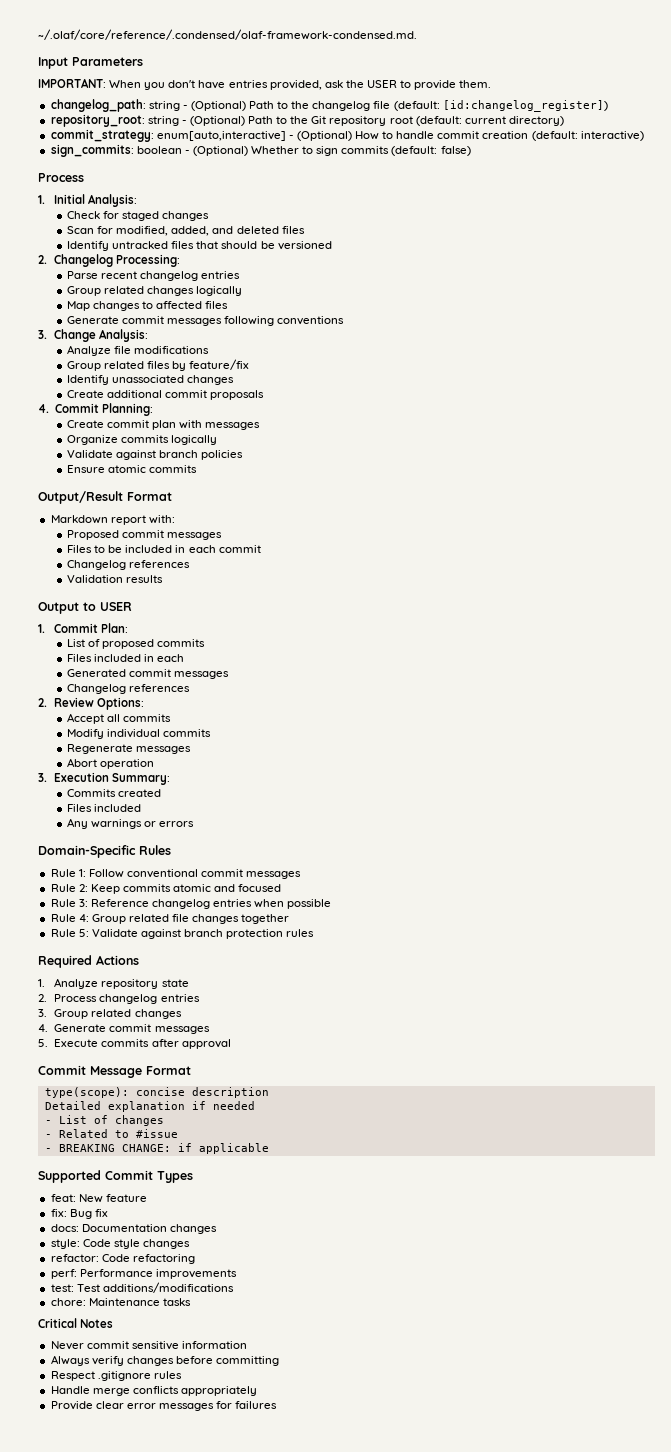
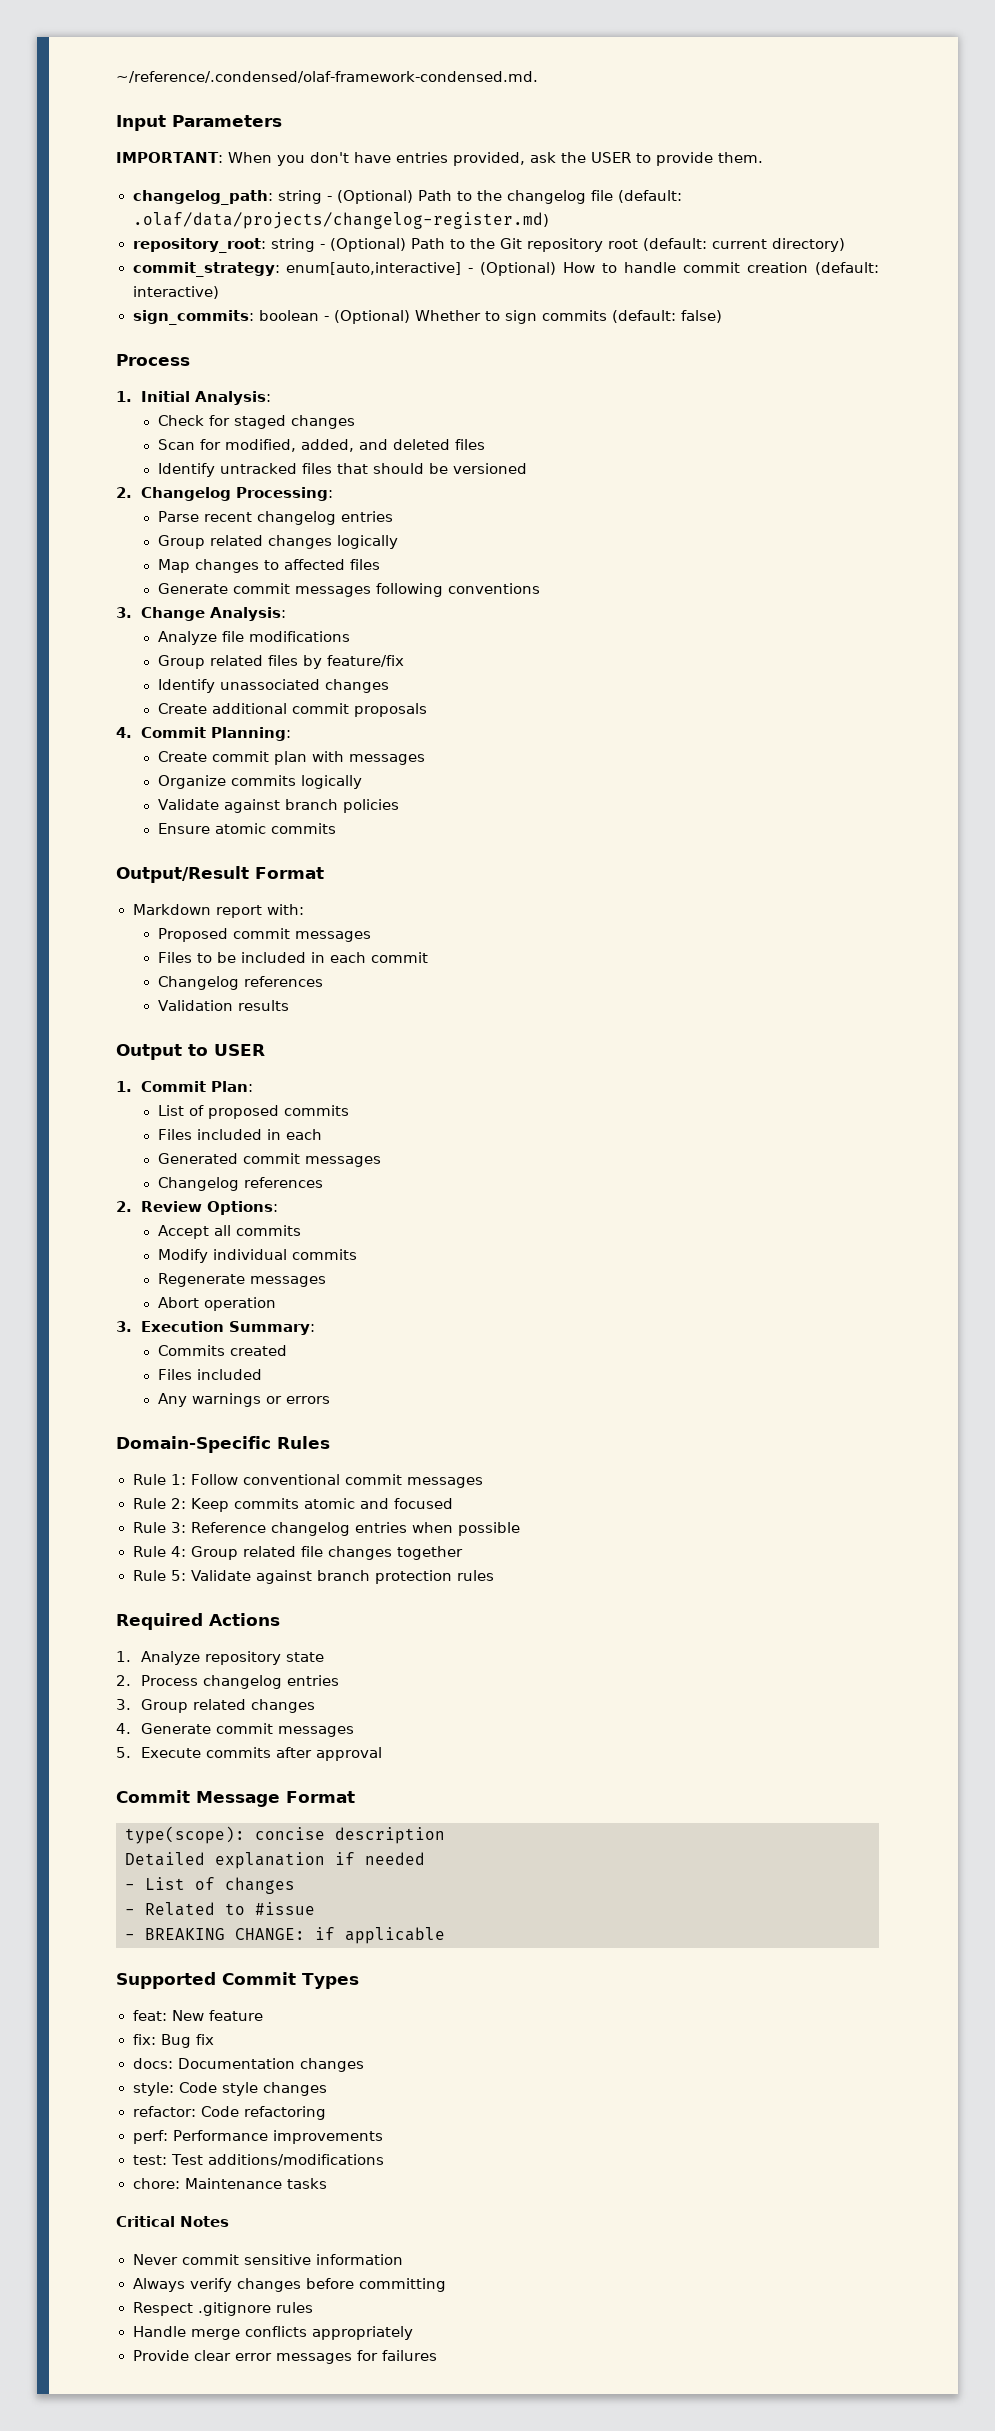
[38,29,417,40] ~/.olaf/core/reference/.condensed/olaf-framework-condensed.md. -> [116,71,538,83] ~/reference/.condensed/olaf-framework-condensed.md.
[442,100,608,112] [id:changelog_register]) -> [132,212,549,229] .olaf/data/projects/changelog-register.md)

